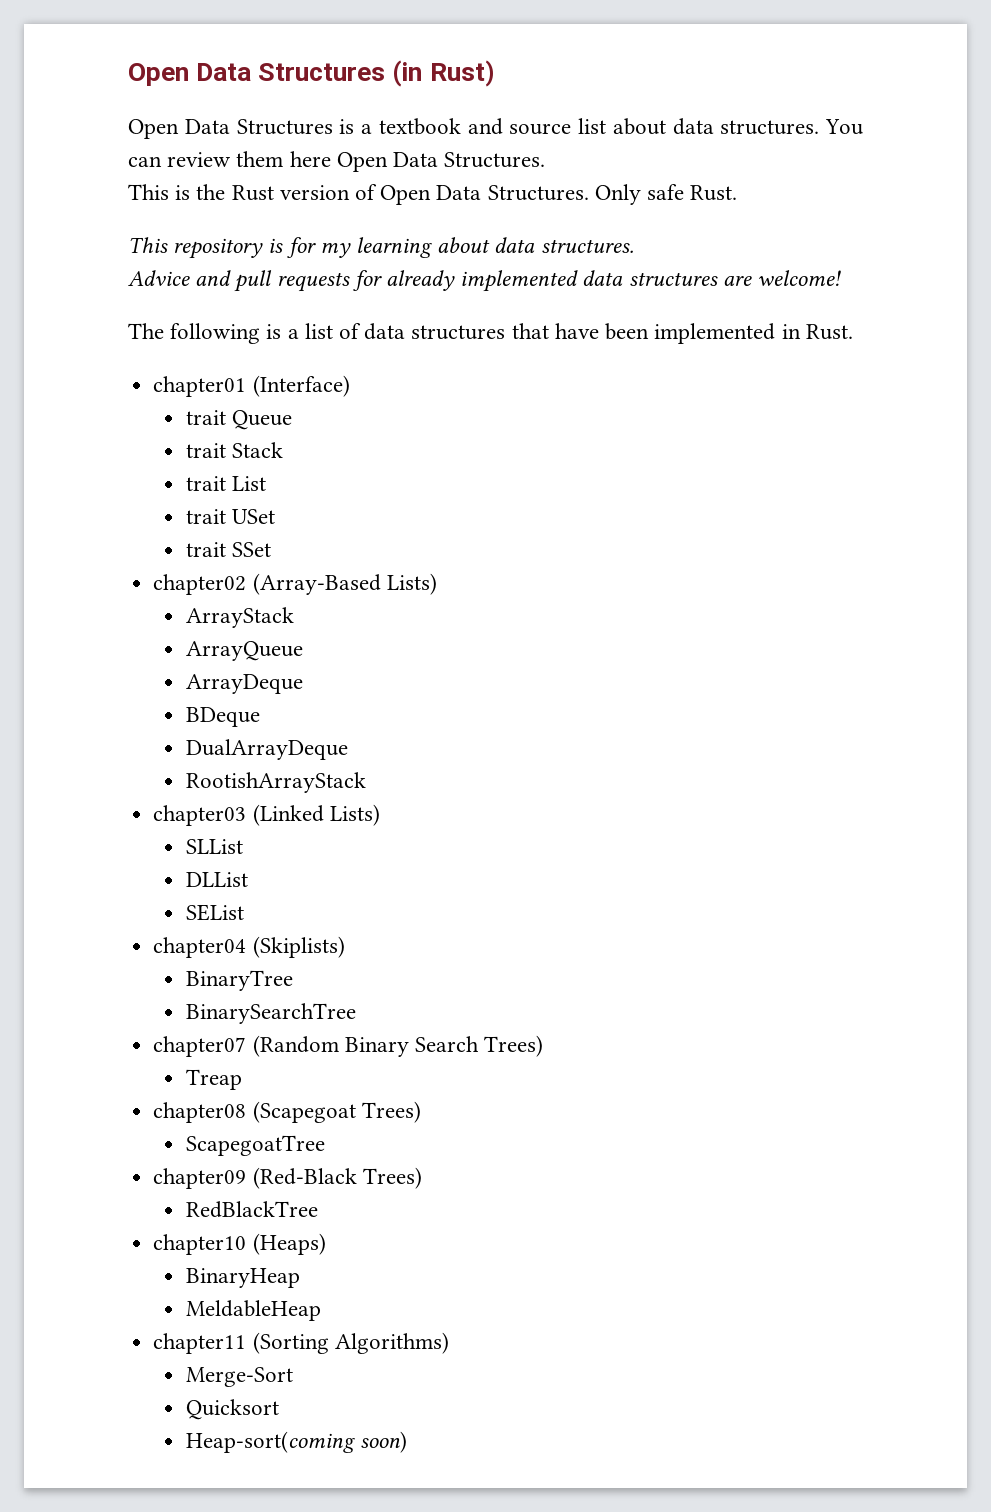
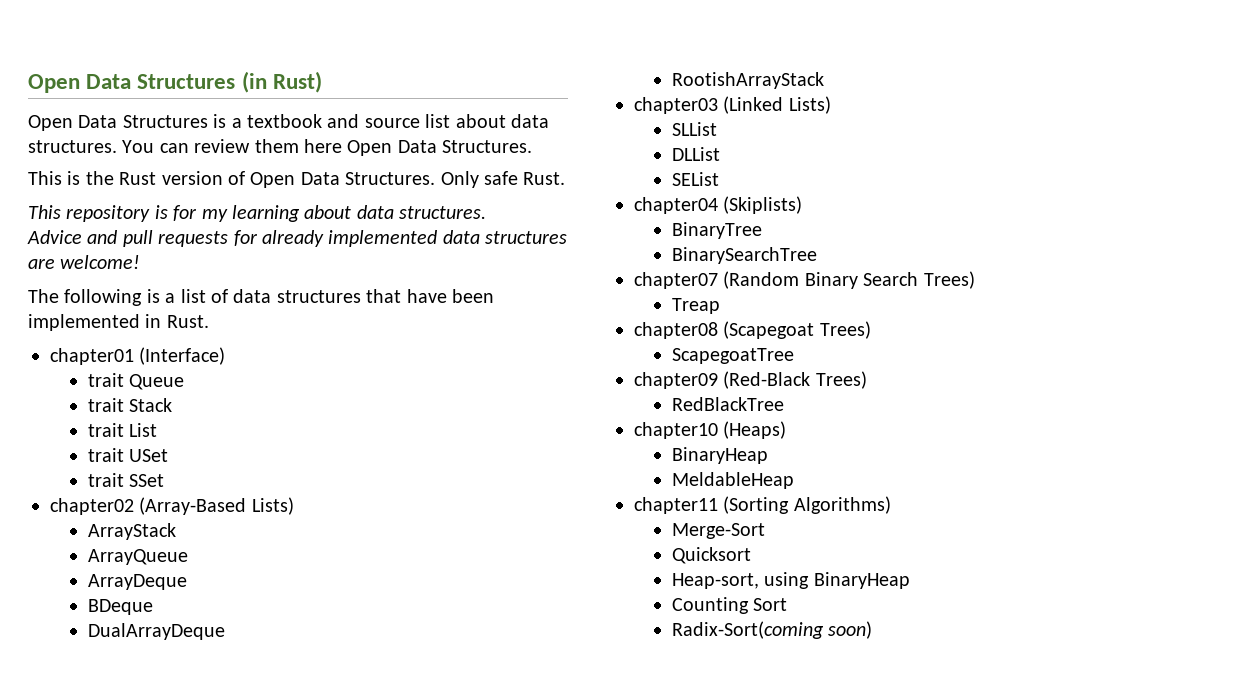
[185,1431,355,1453] Heap-sort(coming -> [672,572,910,589] [672,597,788,614] [672,621,825,639] Heap-sort, using BinaryHeap // Counting Sort // Radix-Sort(coming

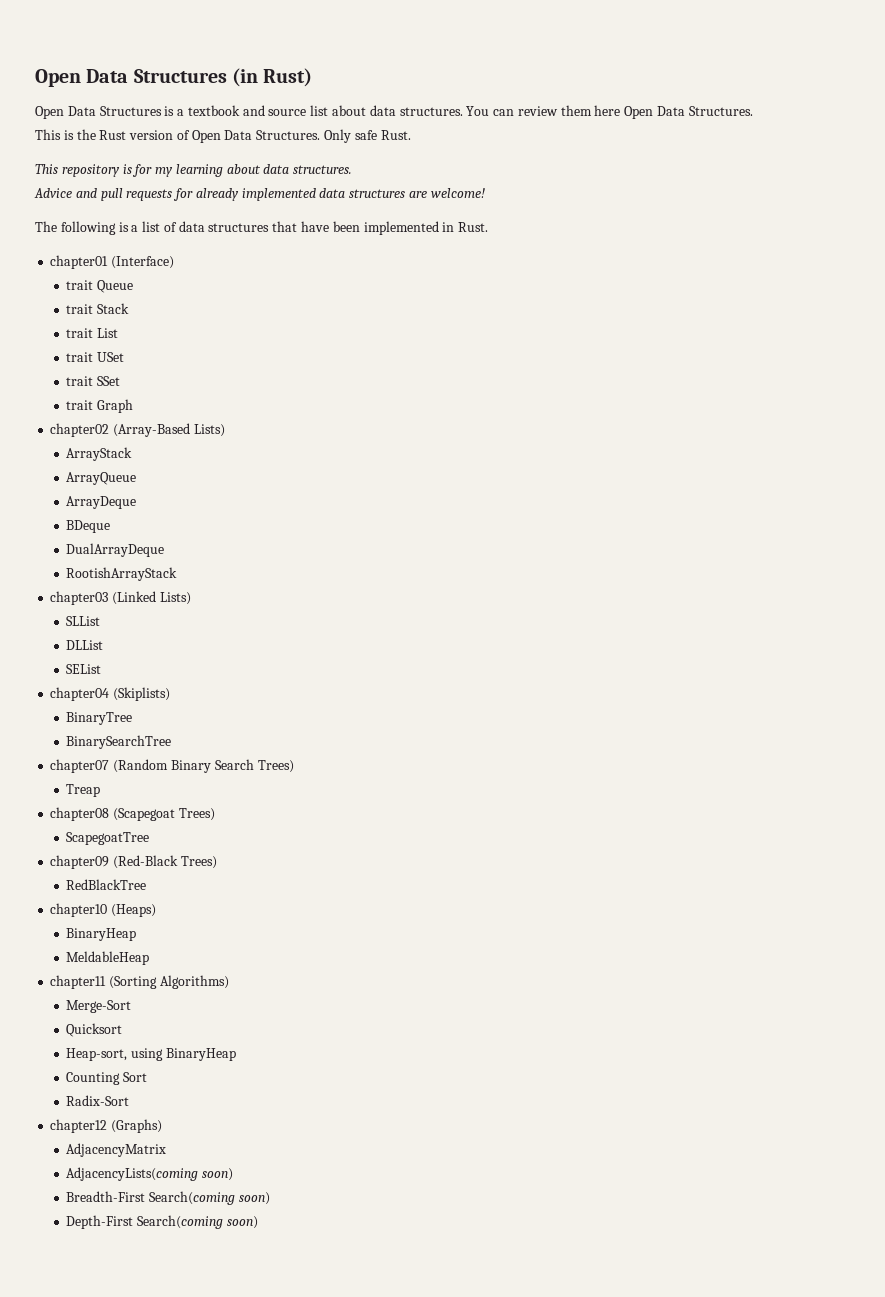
(165, 480) none -> [66,399,134,413] // trait Graph
[672,621,825,639] Radix-Sort(coming -> [66,1095,130,1106] [50,1119,163,1133] [66,1143,167,1157] [66,1167,234,1181] [66,1191,270,1205] [66,1215,224,1229] Radix-Sort // chapter12 (Graphs) // AdjacencyMatrix // AdjacencyLists(coming soon) // Breadth-First Search(coming soon) // Depth-First Search(coming

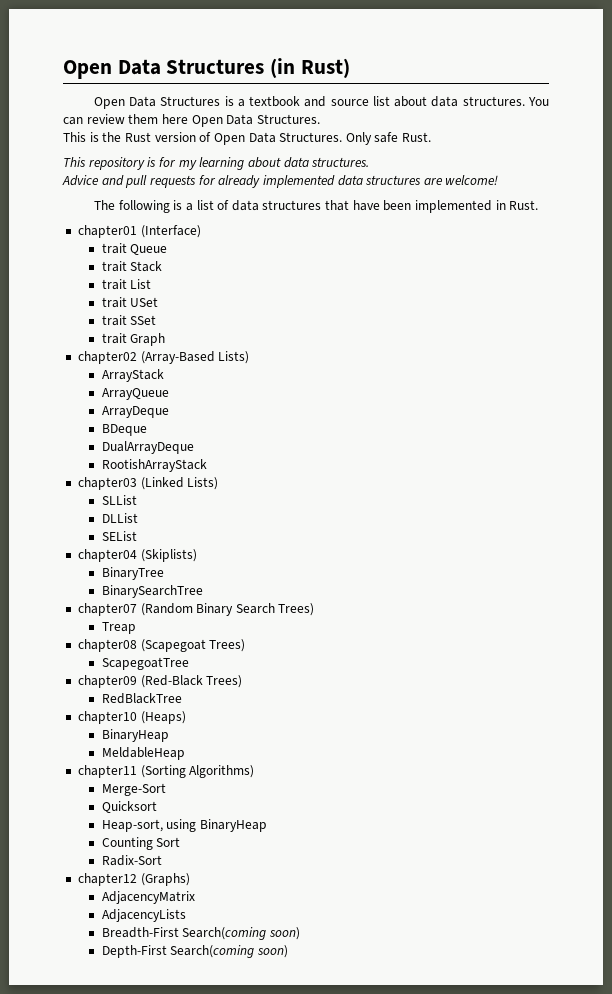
[66,1167,234,1181] AdjacencyLists(coming soon) -> [101,909,186,922] AdjacencyLists

